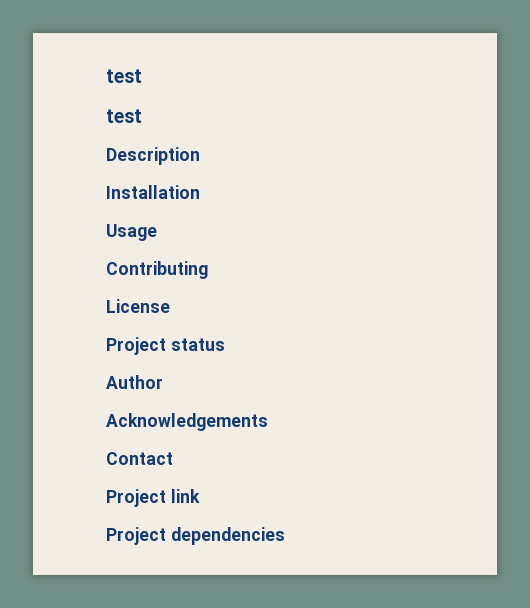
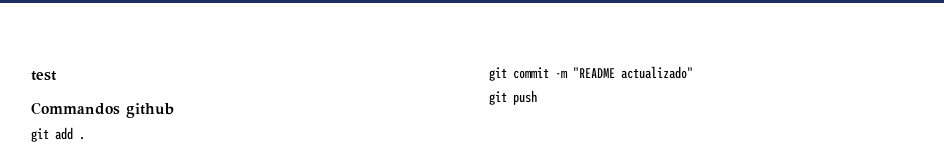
[106,69,142,83] [106,109,142,123] [106,147,200,165] [106,185,200,199] [106,224,157,241] [106,261,208,279] [106,299,170,313] [106,337,225,355] [106,375,163,389] [106,413,268,431] [106,452,173,465] [106,489,200,507] [106,527,285,545] test // test // Description // Installation // Usage // Contributing // License // Project status // Author // Acknowledgements // Contact // Project link // Project dependencies -> [31,71,57,81] [31,102,174,118] [31,127,85,142] [489,66,693,81] [489,90,537,105] test // Commandos github // git add . // git commit -m "README actualizado" // git push

